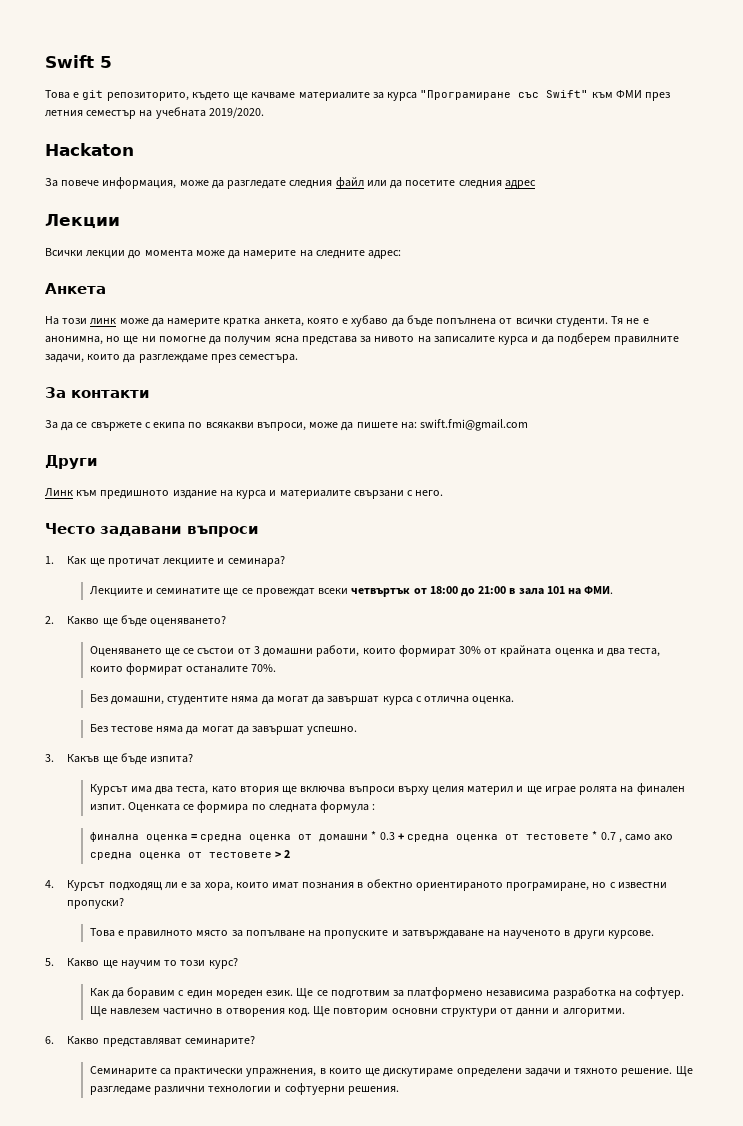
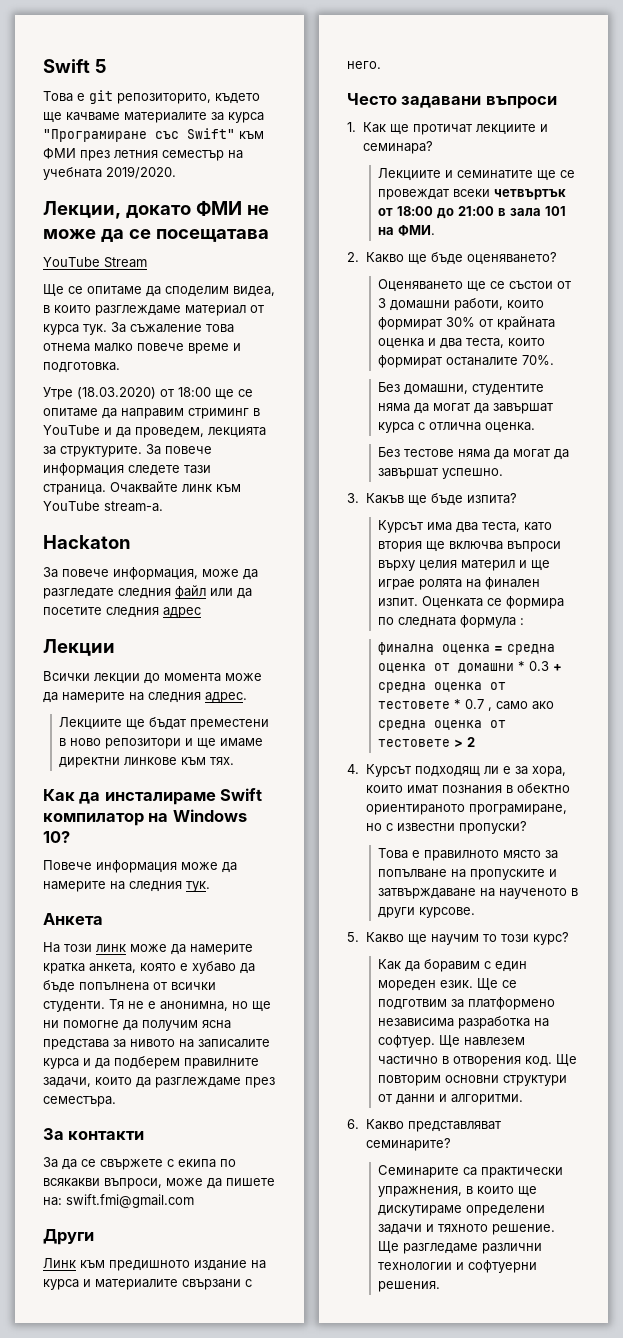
(264, 112) none -> [43,200,269,219] [43,229,269,242] [43,257,147,268] [43,284,275,297] [43,305,264,316] [43,322,234,335] [43,343,241,354] [43,362,120,373] [43,387,253,400] [43,408,260,419] [43,425,266,438] [43,444,212,457] [43,463,211,476] [43,481,241,495] [43,501,163,512] // Лекции, докато ФМИ не може да се посещатава // YouTube Stream // Ще се опитаме да споделим видеа, в които разглеждаме материал от курса тук. За съжаление това отнема малко повече време и подготовка. // Утре (18.03.2020) от 18:00 ще се опитаме да направим стриминг в YouTube и да проведем, лекцията за структурите. За повече информация следете тази страница. Очаквайте линк към YouTube stream-a.
[315,250,402,259] следните адрес: -> [148,692,247,703] [58,717,269,730] [58,738,263,749] [58,757,234,768] [43,788,263,805] [43,809,247,826] [43,831,70,843] [43,860,237,873] [43,881,210,892] следния адрес. // Лекциите ще бъдат преместени в ново репозитори и ще имаме директни линкове към тях. // Как да инсталираме Swift компилатор на Windows 10? // Повече информация може да намерите на следния тук.

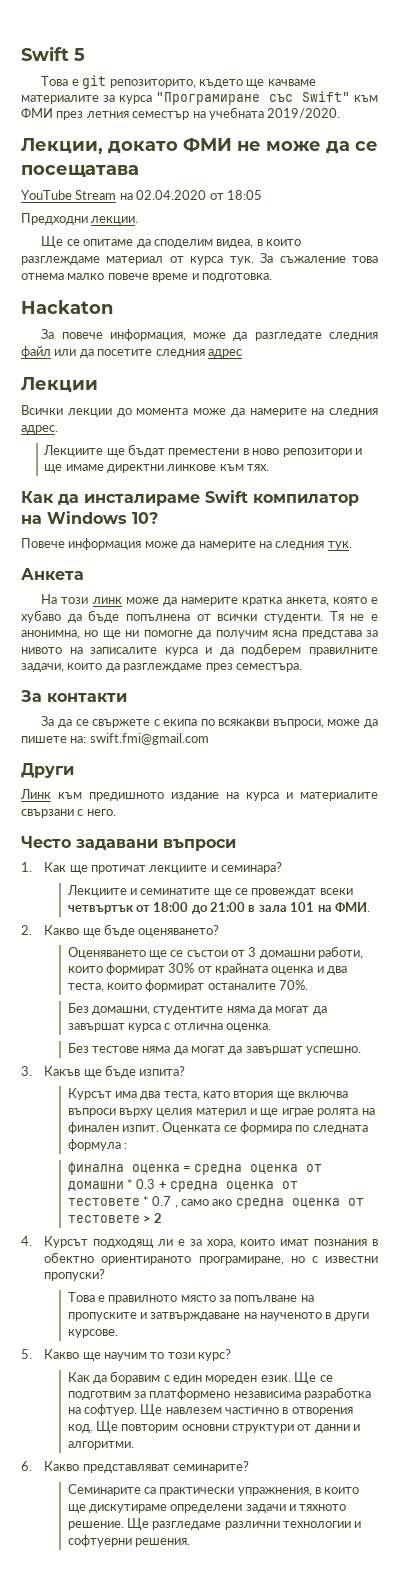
(147, 262) none -> [119,190,262,200] [21,213,139,225] на 02.04.2020 от 18:05 // Предходни лекции.
[43,387,253,400] [43,408,260,419] [43,425,266,438] [43,444,212,457] [43,463,211,476] [43,481,241,495] [43,501,163,512] // Утре (18.03.2020) от 18:00 ще се опитаме да направим стриминг в YouTube и да проведем, лекцията за структурите. За повече информация следете тази страница. Очаквайте линк към YouTube stream-a. -> (272, 277) none

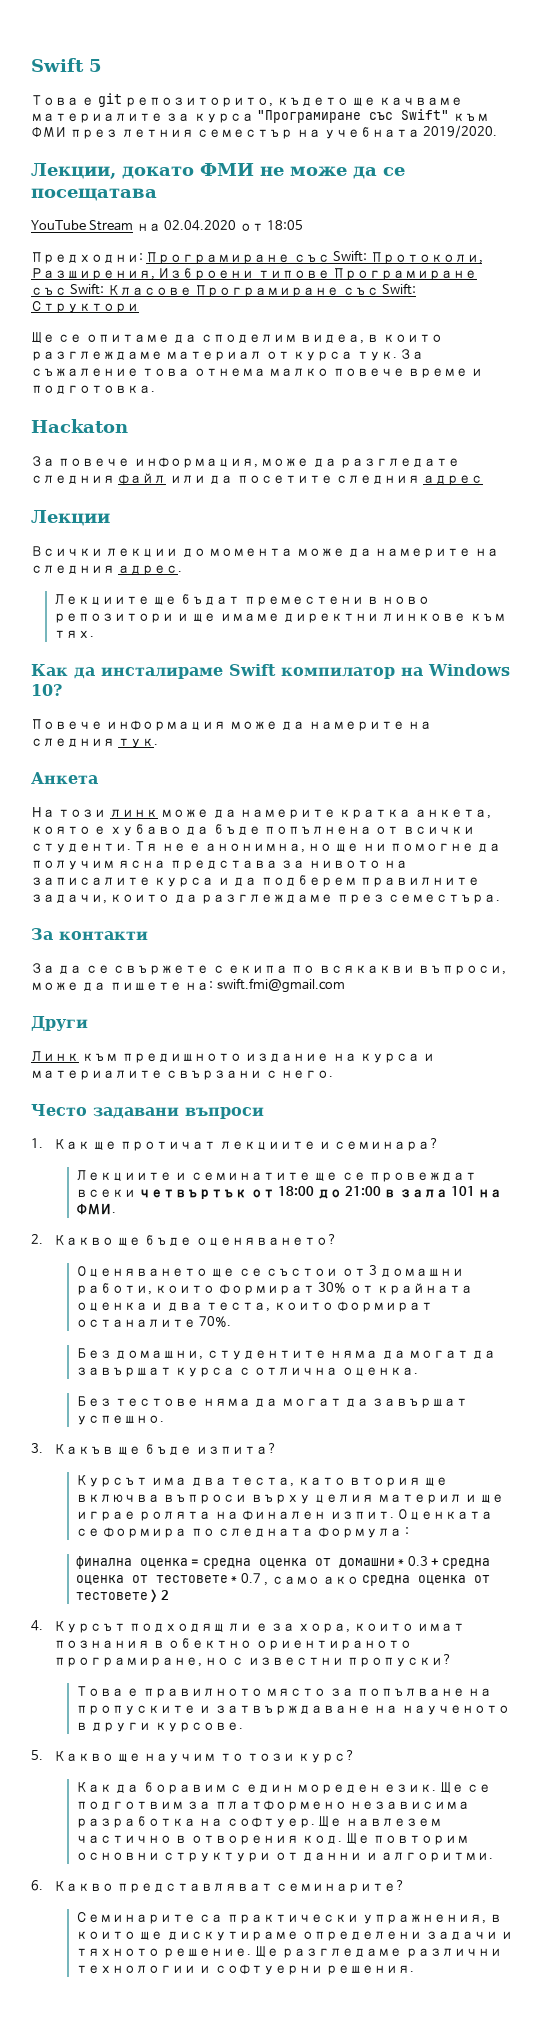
[21,213,139,225] Предходни лекции. -> [31,250,483,264] [31,268,478,280] [31,283,416,297] [31,301,139,313] Предходни: Програмиране със Swift: Протоколи, Разширения, Изброени типове Програмиране със Swift: Класове Програмиране със Swift: Структори

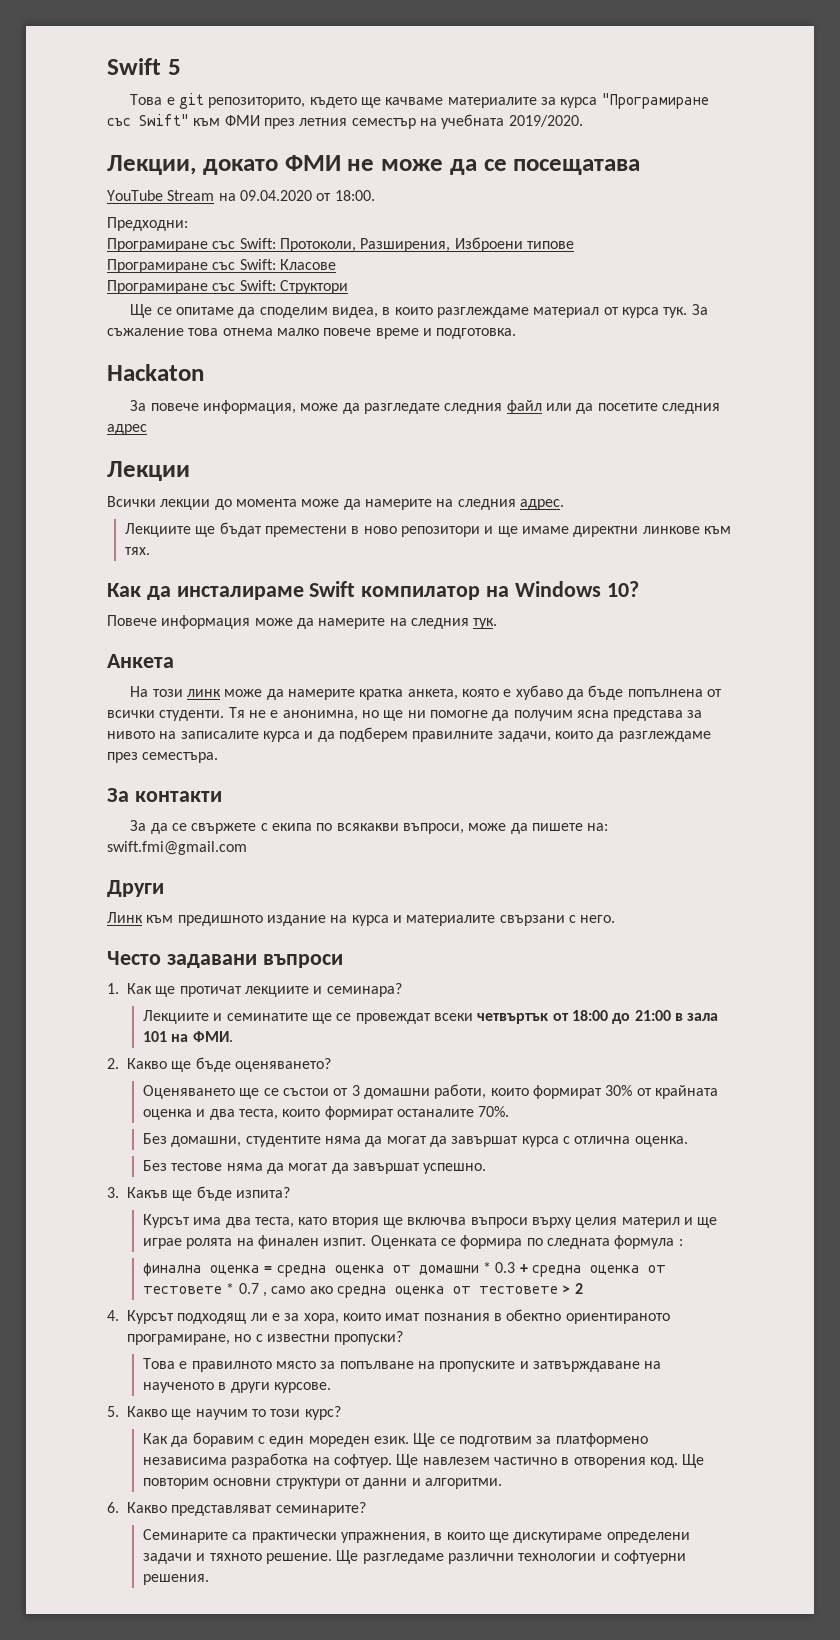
[164,220,303,231] 02.04.2020 от 18:05 -> [239,190,375,201] 09.04.2020 от 18:00.
(143, 258) none -> (188, 224) //
(330, 274) none -> (574, 245) //
(192, 290) none -> (336, 264) //

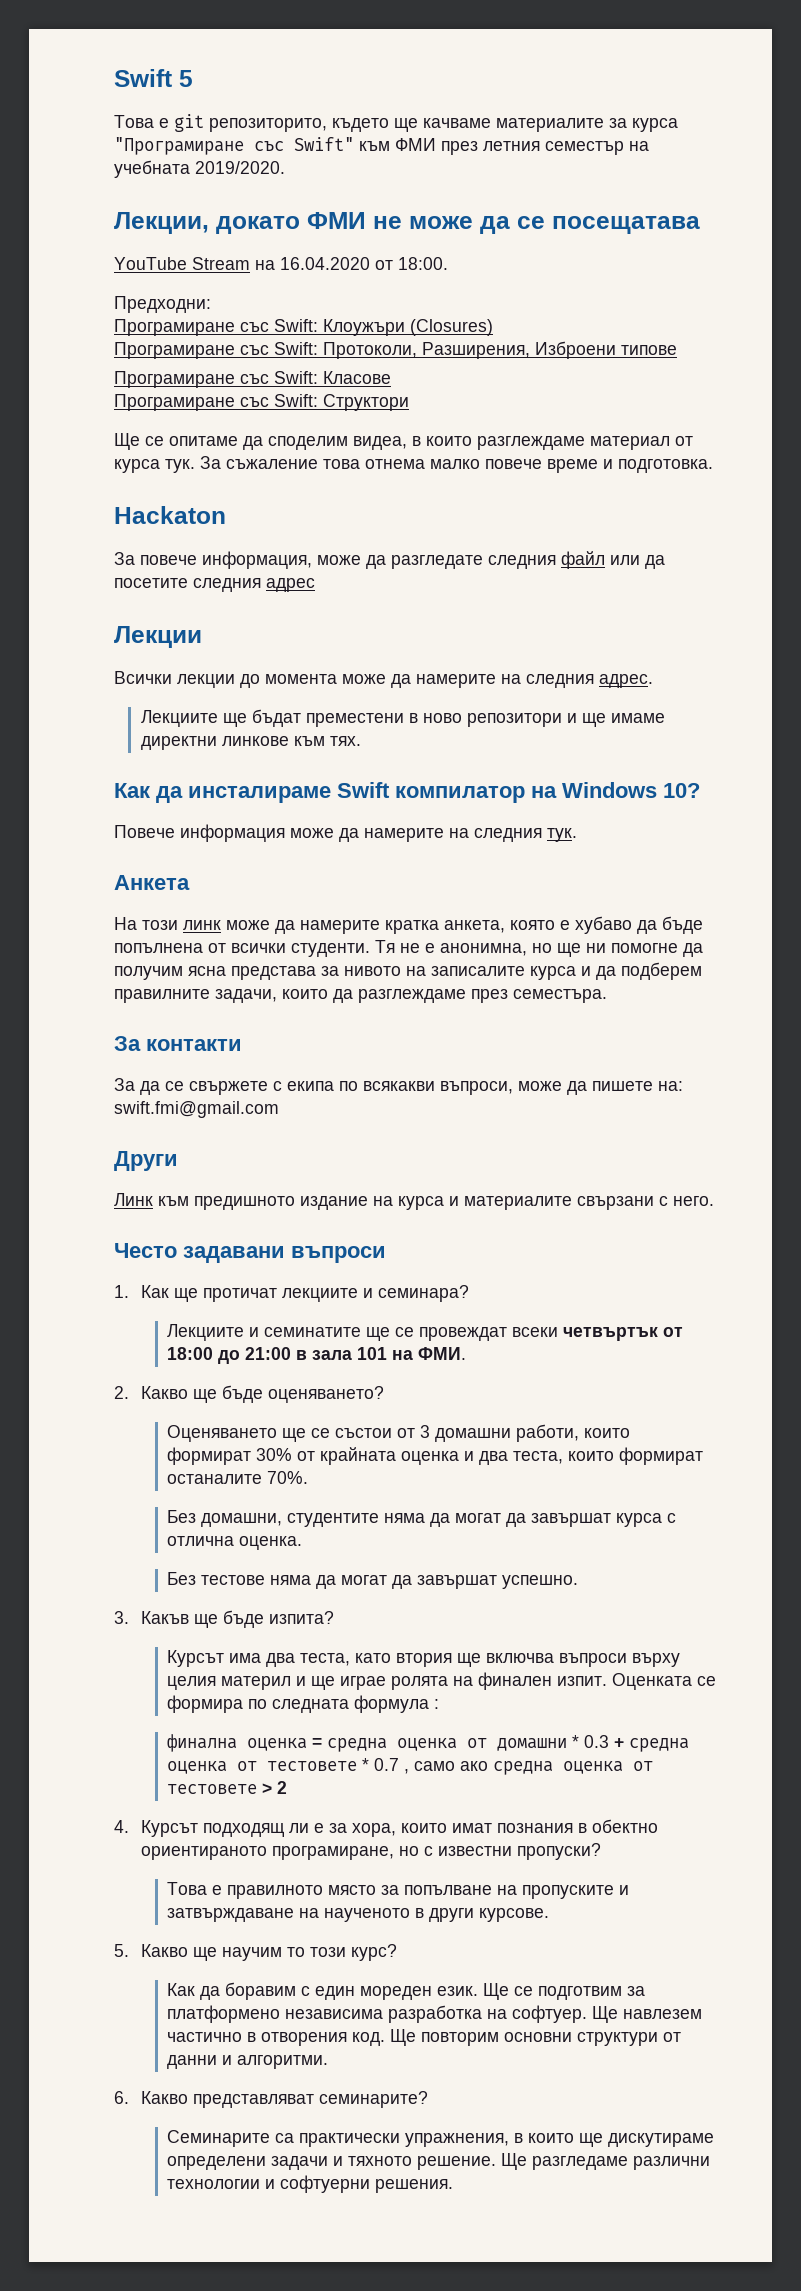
[239,190,312,201] 09.04.2020 -> [280,257,370,270] 16.04.2020
(188, 224) none -> [114,319,493,336] // Програмиране със Swift: Клоужъри (Closures)

